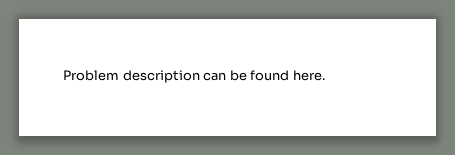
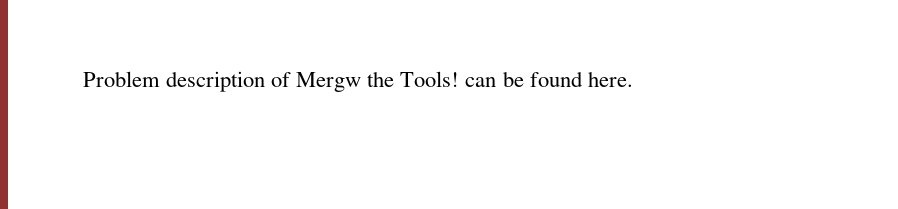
(200, 76) none -> [271,71,460,92] of Mergw the Tools!

